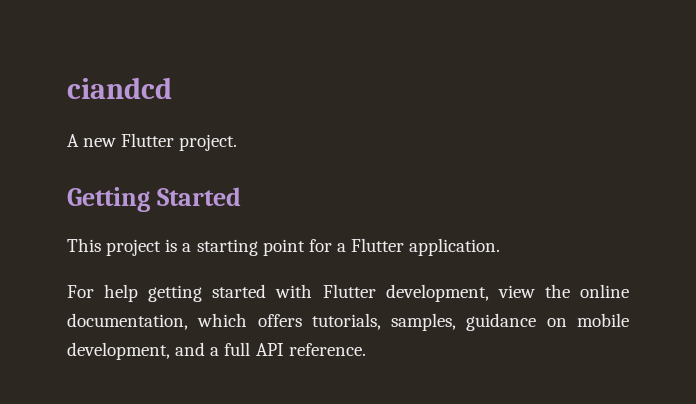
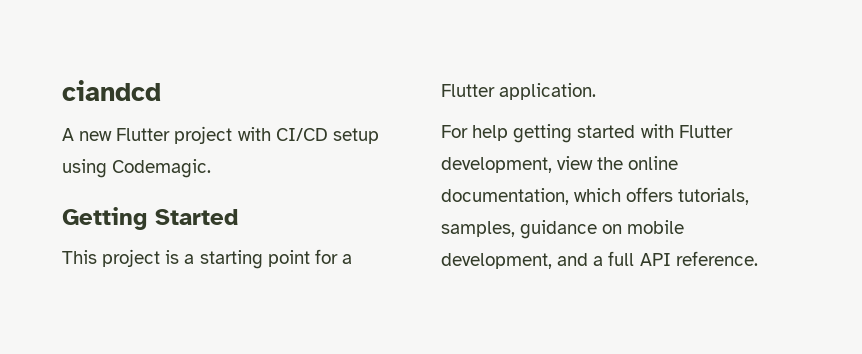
[179,134,238,151] project. -> [174,126,379,144] [62,159,212,178] project with CI/CD setup using Codemagic.

